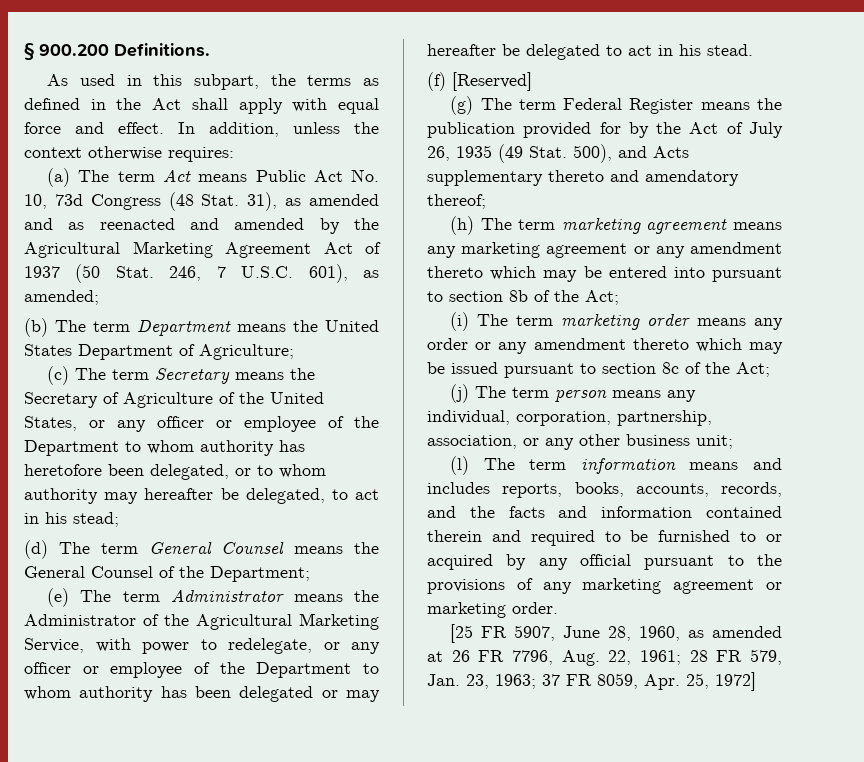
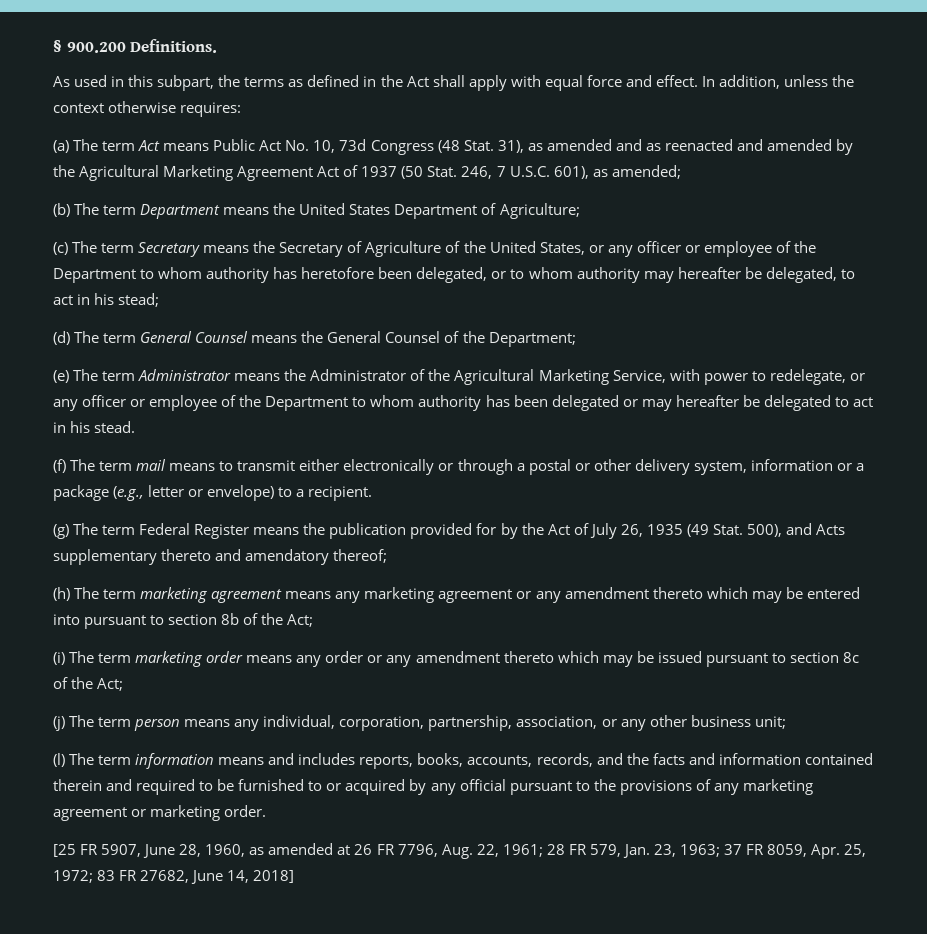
[452,72,532,91] [Reserved] -> [70,459,864,475] [53,485,373,501] The term mail means to transmit either electronically or through a postal or other delivery system, information or a package (e.g., letter or envelope) to a recipient.
[715,672,756,691] 1972] -> [53,870,295,884] 1972; 83 FR 27682, June 14, 2018]

